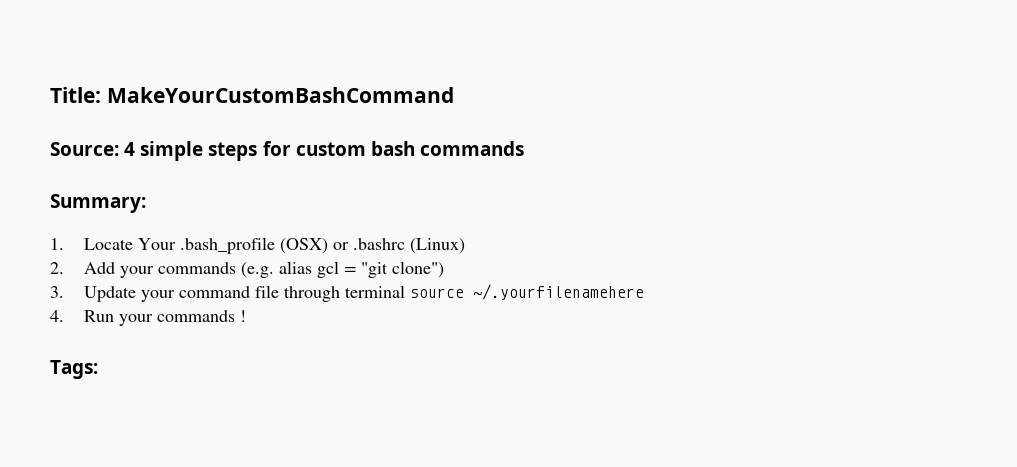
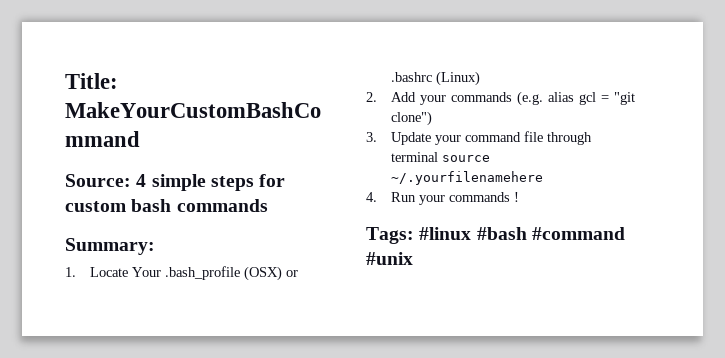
(98, 369) none -> [419,227,625,240] [366,252,413,265] #linux #bash #command #unix

